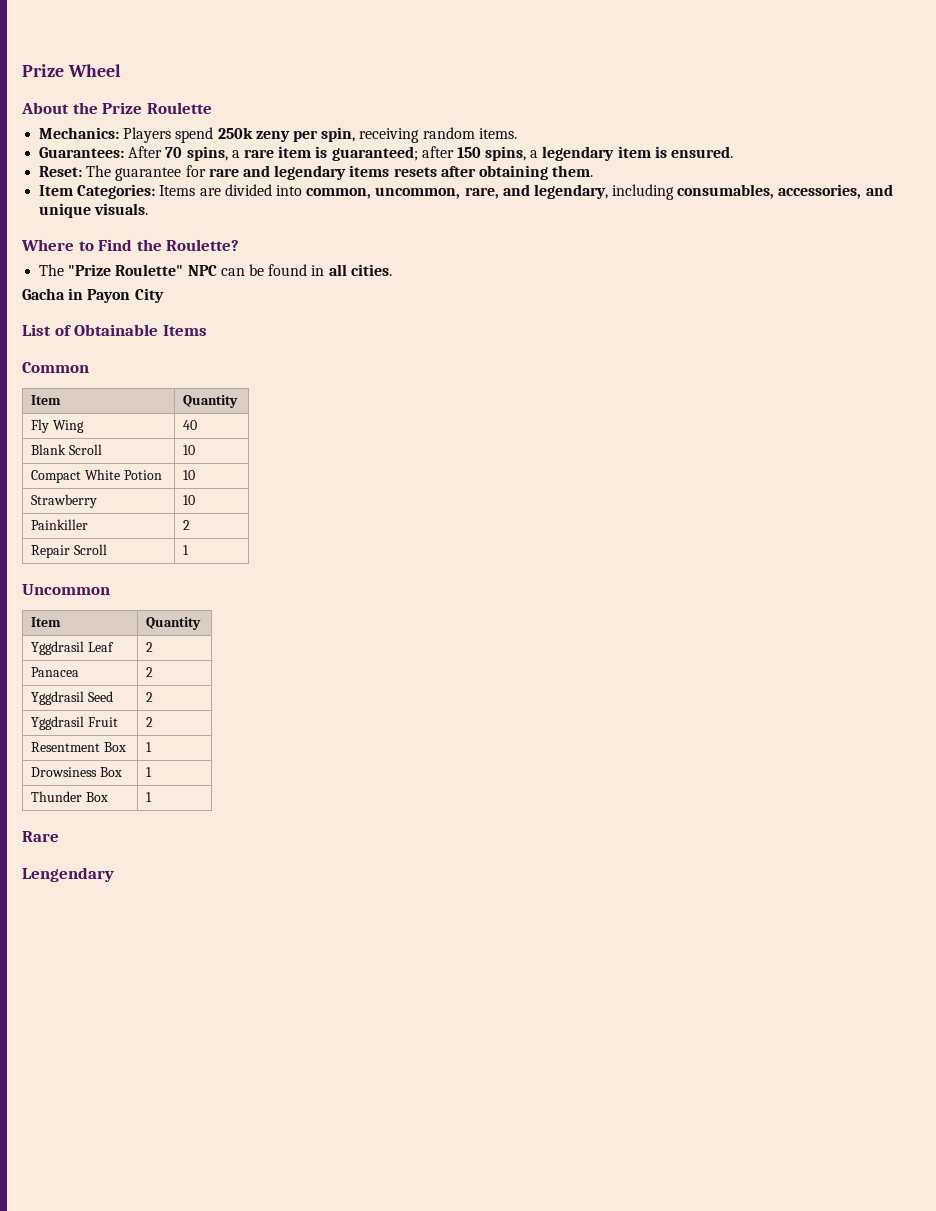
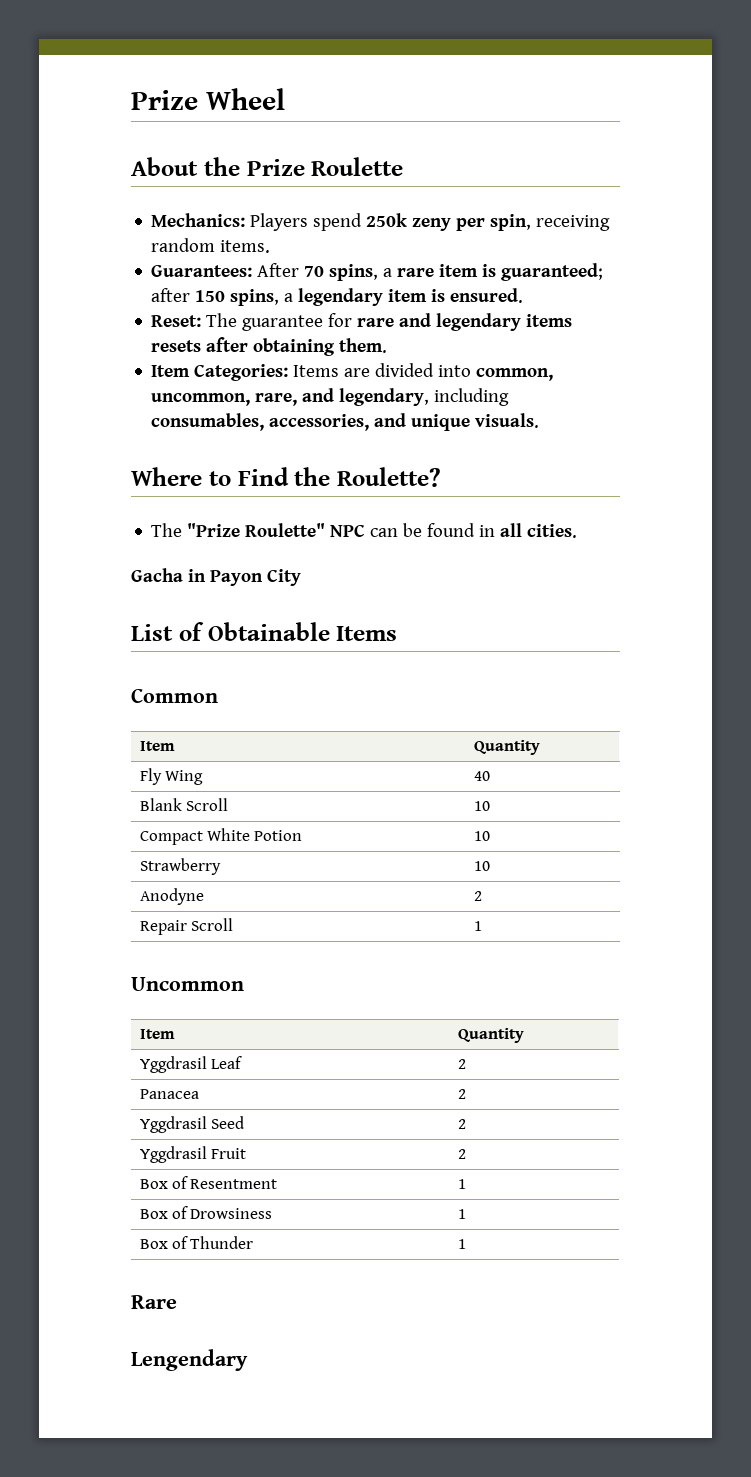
[31,519,89,530] Painkiller -> [139,888,204,905] Anodyne
(154, 722) none -> [139,1176,189,1189] Box of
[104,742,127,752] [146,742,153,752] Box | 1 // -> [457,1179,466,1189] [139,1206,189,1219] | 1 // Box of
[100,767,123,777] [146,767,153,777] Box | 1 // -> [457,1209,466,1219] [139,1236,189,1249] | 1 // Box of
[86,792,109,802] Box -> (254, 1242) none

